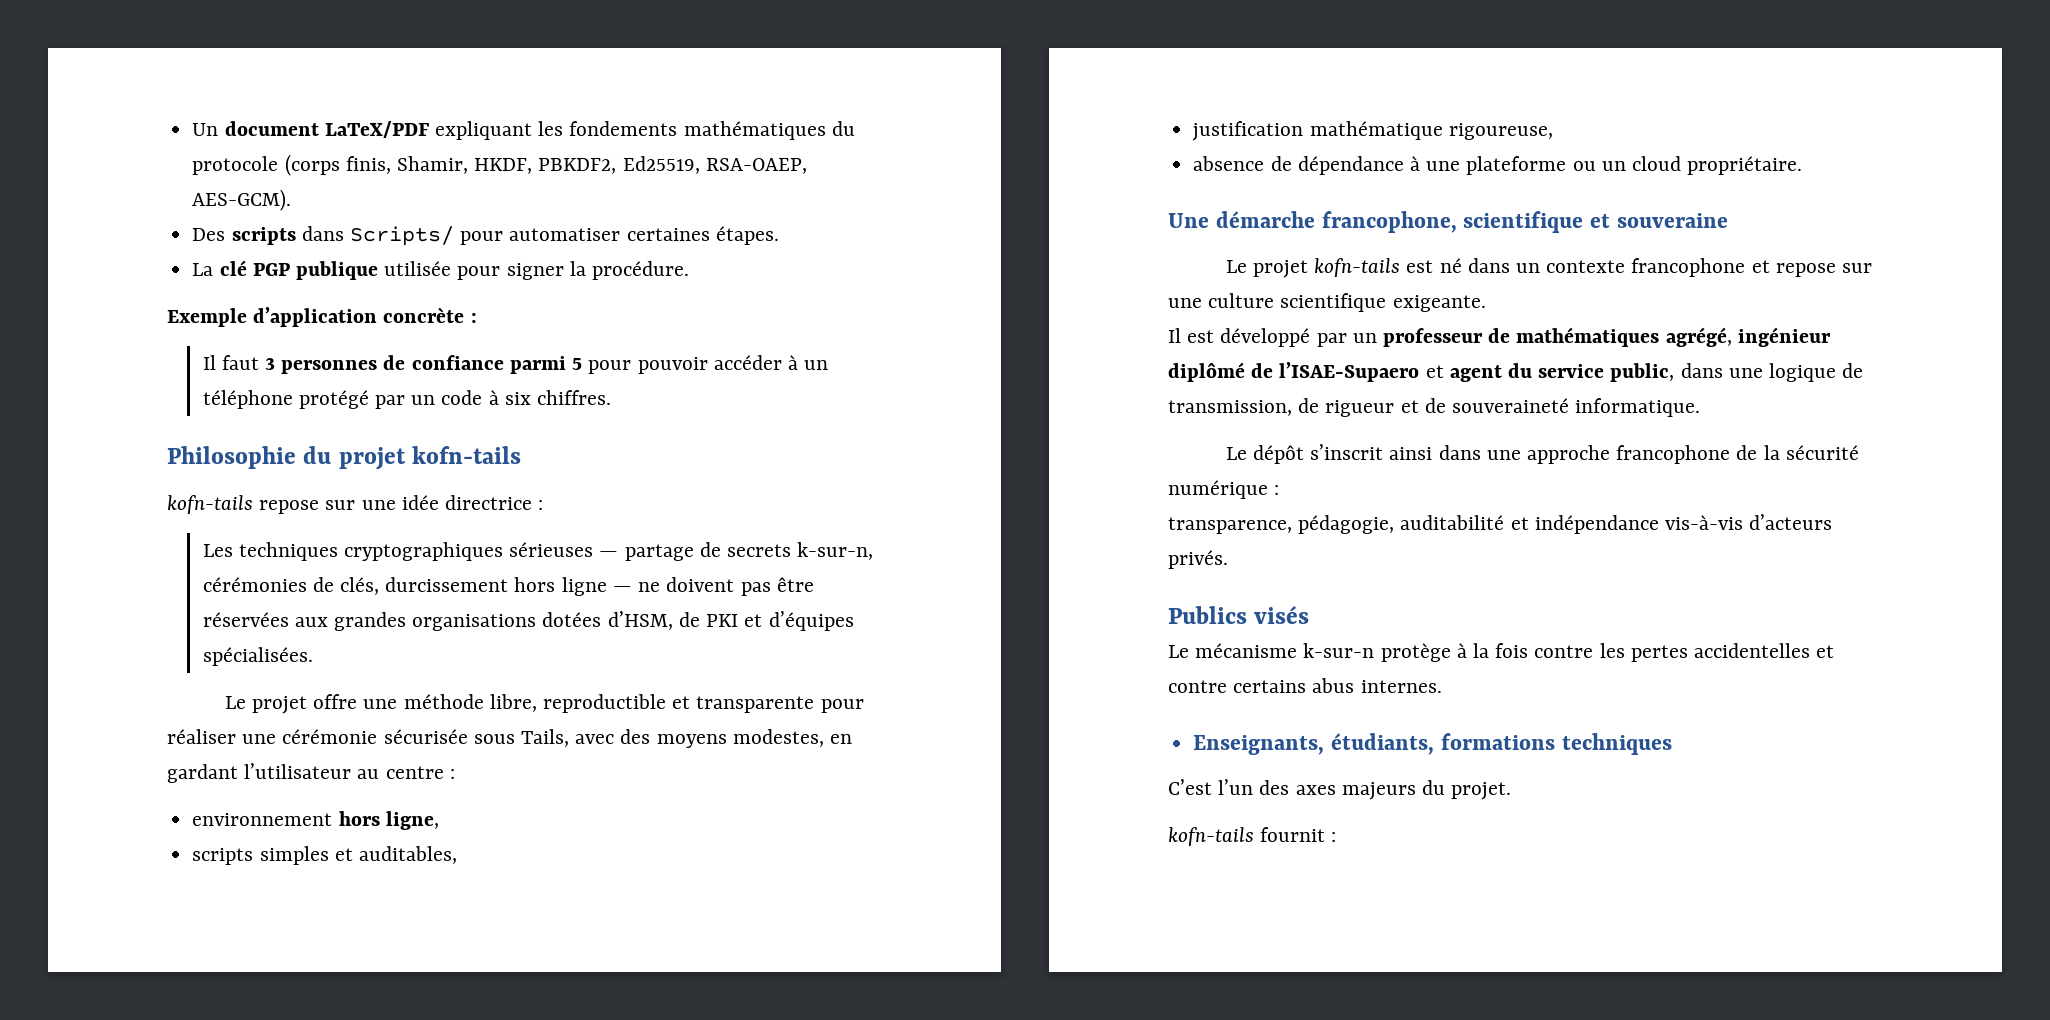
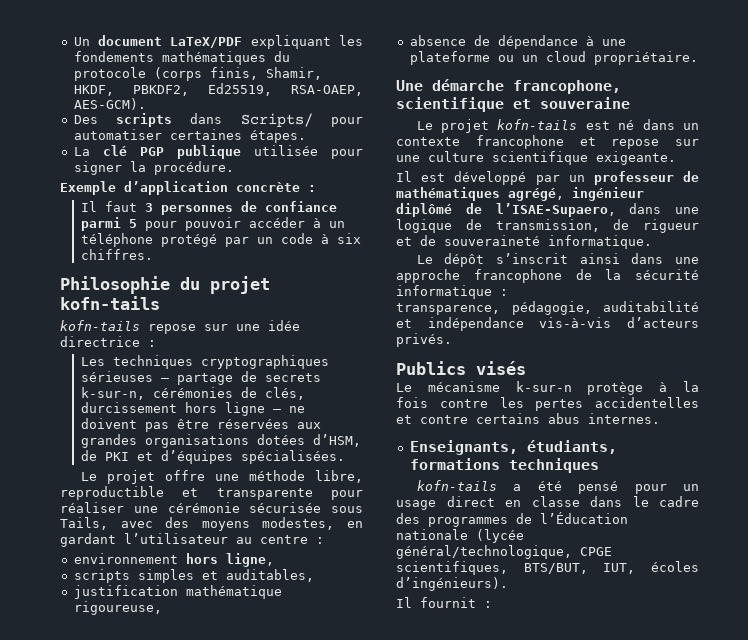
[1279,362,1675,382] l’ISAE-Supaero et agent du service public, -> [495,203,616,217] l’ISAE-Supaero,
[1168,480,1268,499] numérique -> [396,285,492,299] informatique
[1168,779,1512,800] [1168,827,1254,846] C’est l’un des axes majeurs du projet. // kofn-tails -> [416,480,699,494] [396,496,699,510] [396,512,628,527] [396,529,524,543] [396,545,612,559] [396,561,699,575] [396,577,508,591] [396,597,412,608] kofn-tails a été pensé pour un usage direct en classe dans le cadre des programmes de l’Éducation nationale (lycée général/technologique, CPGE scientifiques, BTS/BUT, IUT, écoles d’ingénieurs). // Il

